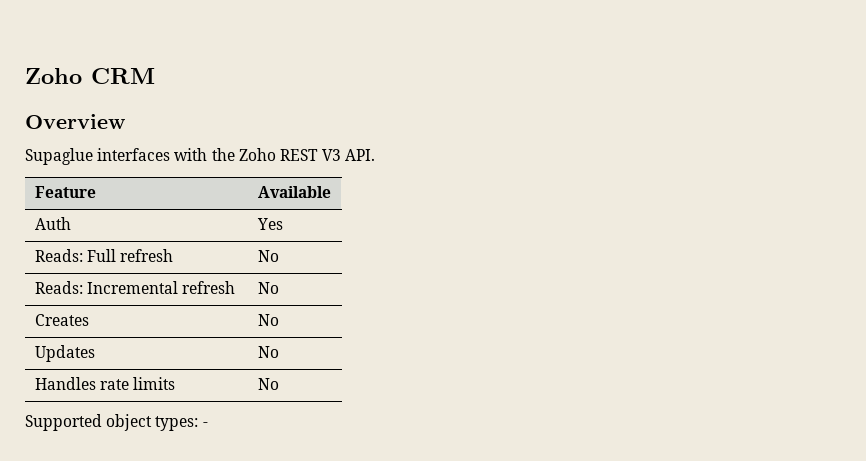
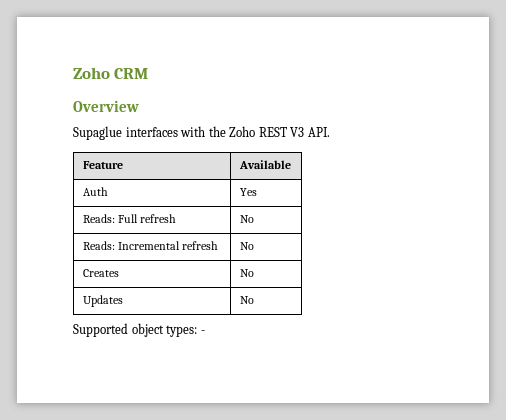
[34,377,176,390] [257,378,279,390] // Handles rate limits | No -> (254, 300) none

